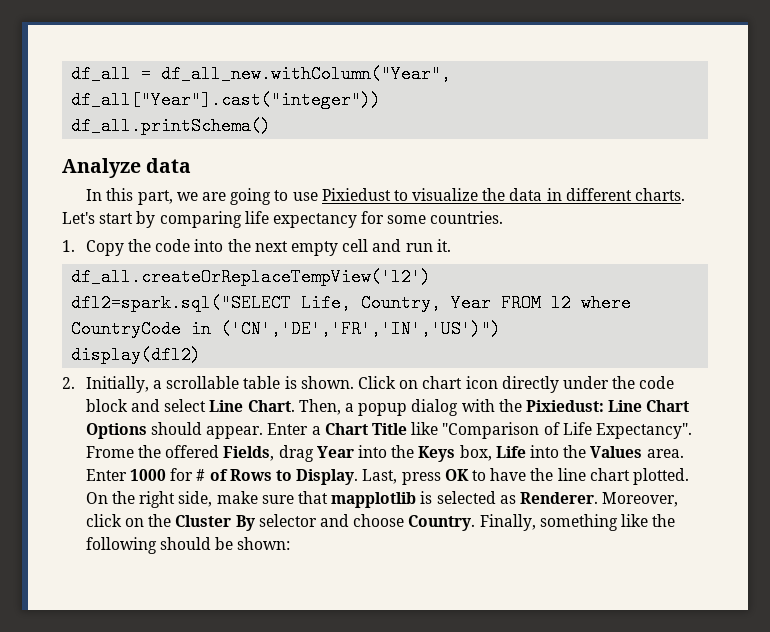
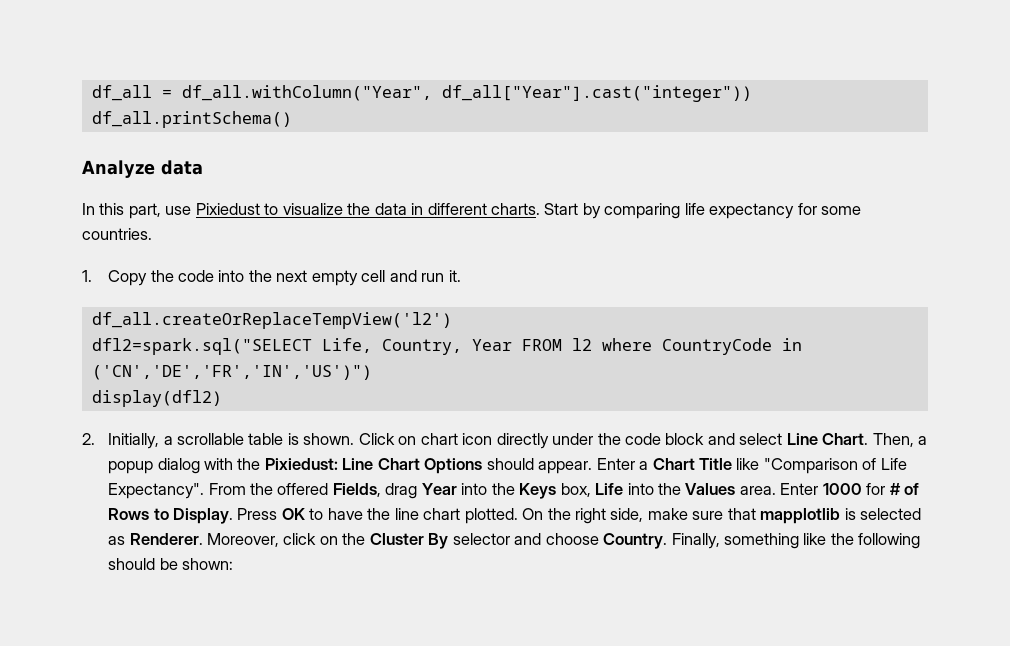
[161,65,452,83] df_all_new.withColumn("Year", -> [181,85,432,101] df_all.withColumn("Year",
[176,188,289,205] we are going to -> (161, 211) none
[62,212,134,224] Let's start -> [544,203,579,215] Start
[85,446,134,458] Frome -> [208,483,246,495] From
[362,469,441,485] Last, press -> [237,508,278,520] Press

